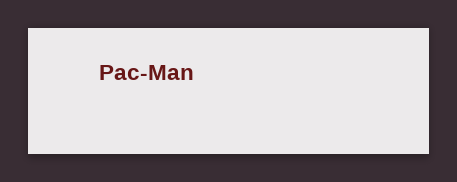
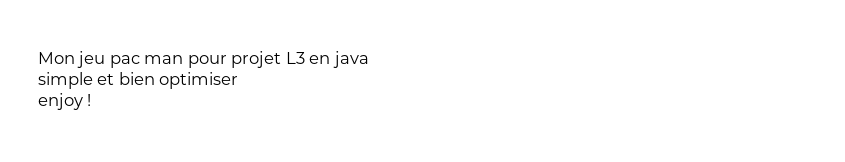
[99,65,194,80] Pac-Man -> [38,51,369,68] [38,72,239,89] [38,93,92,110] Mon jeu pac man pour projet L3 en java // simple et bien optimiser // enjoy !

